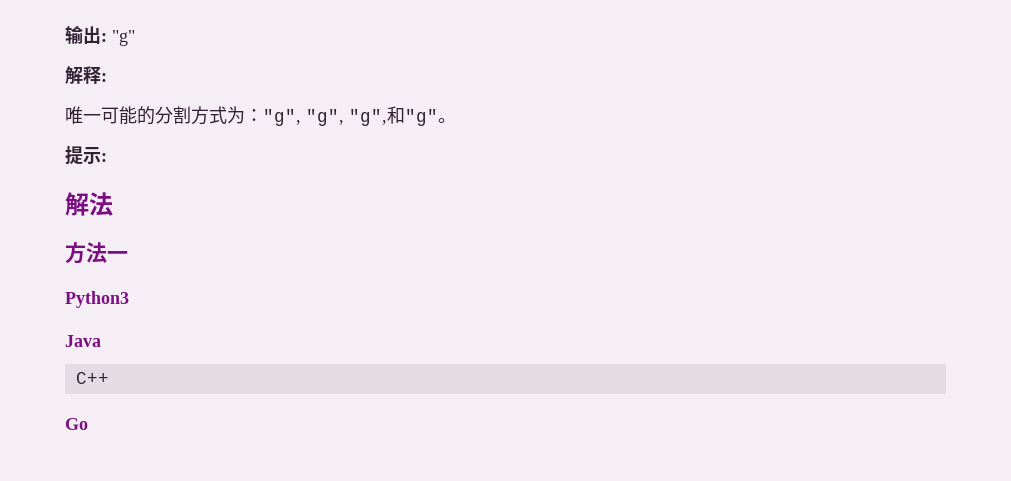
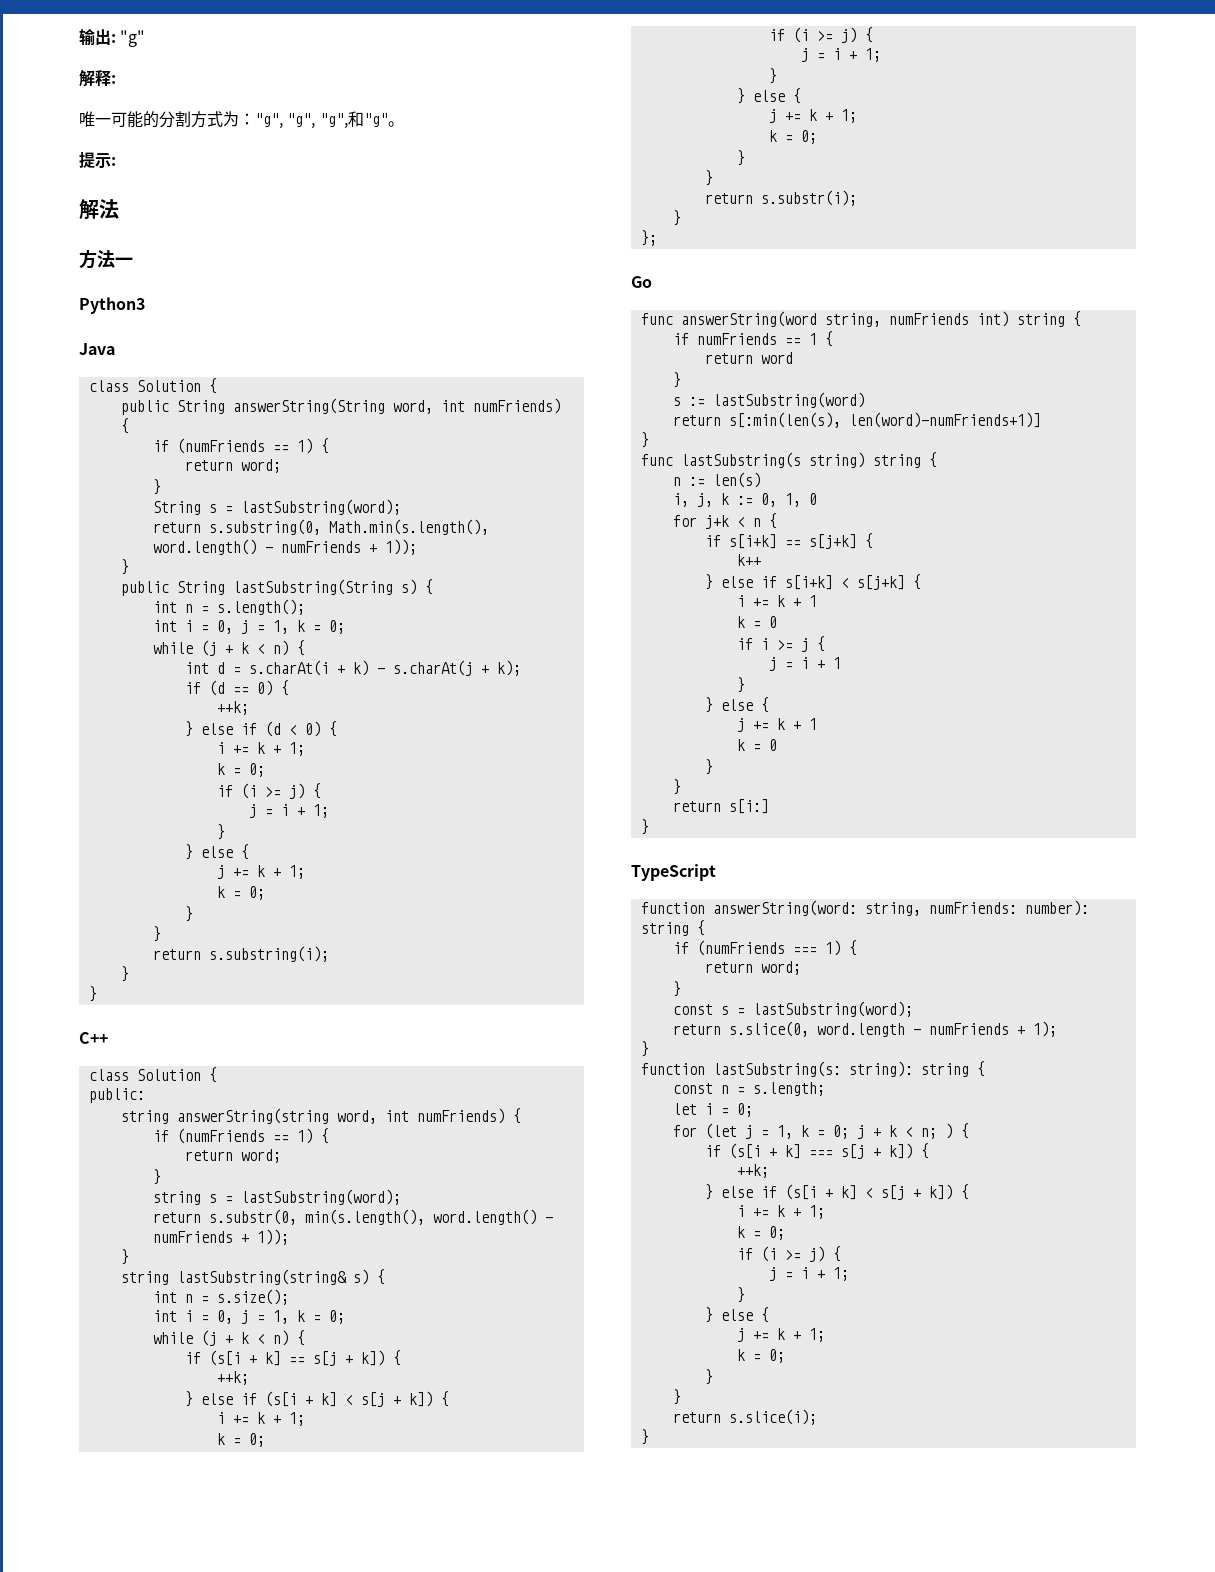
[75,372,109,384] [65,418,88,430] C++ // Go -> [88,378,217,394] [120,398,561,415] [120,418,129,434] [152,438,329,454] [184,459,281,473] [152,479,161,495] [152,499,401,515] [152,519,489,535] [152,539,417,555] [120,559,129,575] [120,579,433,596] [152,599,305,615] [152,620,345,634] [152,640,305,656] [184,660,521,676] [184,680,289,696] [216,701,249,715] [184,721,337,737] [216,742,305,756] [216,763,265,777] [216,783,321,799] [248,804,329,818] [216,824,225,840] [184,844,249,860] [216,865,305,879] [216,886,265,900] [184,906,193,922] [152,926,161,942] [152,946,329,962] [120,966,129,982] [88,986,97,1002] [79,1032,108,1044] [88,1067,217,1083] [88,1088,145,1103] [120,1108,521,1124] [152,1128,329,1144] [184,1149,281,1163] [152,1169,161,1185] [152,1189,401,1205] [152,1209,553,1225] [152,1229,289,1245] [120,1249,129,1265] [120,1269,385,1285] [152,1289,289,1305] [152,1310,345,1324] [152,1330,305,1346] [184,1350,401,1366] [216,1371,249,1385] [184,1391,449,1407] [216,1412,305,1426] [216,1433,265,1447] [768,27,873,43] [800,48,881,62] [768,68,777,84] [736,88,801,104] [768,109,857,123] [768,130,817,144] [736,150,745,166] [704,170,713,186] [704,190,857,206] [672,210,681,226] [640,230,657,246] [631,276,652,288] [640,311,1081,327] [672,331,833,347] [704,352,793,364] [672,372,681,388] [672,392,865,408] [672,412,1041,428] [640,432,649,448] [640,452,937,468] [672,472,761,488] [672,493,817,507] [672,513,777,529] [704,533,873,549] [736,554,761,566] [704,574,921,590] [736,595,817,607] [736,616,777,628] [736,636,825,652] [768,657,841,671] [736,677,745,693] [704,697,769,713] [736,718,817,732] [736,739,777,751] [704,759,713,775] [672,779,681,795] [672,799,769,814] [640,819,649,835] [631,864,716,881] [640,900,1089,916] [640,920,705,936] [672,940,857,956] [704,961,801,975] [672,981,681,997] [672,1001,913,1017] [672,1021,1057,1037] [640,1041,649,1057] [640,1061,985,1077] [672,1082,825,1096] [672,1103,753,1117] [672,1123,969,1139] [704,1143,929,1159] [736,1164,769,1178] [704,1184,969,1200] [736,1205,825,1219] [736,1226,785,1240] [736,1246,841,1262] [768,1267,849,1281] [736,1287,745,1303] [704,1307,769,1323] [736,1328,825,1342] [736,1349,785,1363] [704,1369,713,1385] [672,1389,681,1405] [672,1409,817,1425] [640,1429,649,1445] class Solution { // public String answerString(String word, int numFriends) { // if (numFriends == 1) { // return word; // } // String s = lastSubstring(word); // return s.substring(0, Math.min(s.length(), word.length() - numFriends + 1)); // } // public String lastSubstring(String s) { // int n = s.length(); // int i = 0, j = 1, k = 0; // while (j + k < n) { // int d = s.charAt(i + k) - s.charAt(j + k); // if (d == 0) { // ++k; // } else if (d < 0) { // i += k + 1; // k = 0; // if (i >= j) { // j = i + 1; // } // } else { // j += k + 1; // k = 0; // } // } // return s.substring(i); // } // } // C++ // class Solution { // public: // string answerString(string word, int numFriends) { // if (numFriends == 1) { // return word; // } // string s = lastSubstring(word); // return s.substr(0, min(s.length(), word.length() - numFriends + 1)); // } // string lastSubstring(string& s) { // int n = s.size(); // int i = 0, j = 1, k = 0; // while (j + k < n) { // if (s[i + k] == s[j + k]) { // ++k; // } else if (s[i + k] < s[j + k]) { // i += k + 1; // k = 0; // if (i >= j) { // j = i + 1; // } // } else { // j += k + 1; // k = 0; // } // } // return s.substr(i); // } // }; // Go // func answerString(word string, numFriends int) string { // if numFriends == 1 { // return word // } // s := lastSubstring(word) // return s[:min(len(s), len(word)-numFriends+1)] // } // func lastSubstring(s string) string { // n := len(s) // i, j, k := 0, 1, 0 // for j+k < n { // if s[i+k] == s[j+k] { // k++ // } else if s[i+k] < s[j+k] { // i += k + 1 // k = 0 // if i >= j { // j = i + 1 // } // } else { // j += k + 1 // k = 0 // } // } // return s[i:] // } // TypeScript // function answerString(word: string, numFriends: number): string { // if (numFriends === 1) { // return word; // } // const s = lastSubstring(word); // return s.slice(0, word.length - numFriends + 1); // } // function lastSubstring(s: string): string { // const n = s.length; // let i = 0; // for (let j = 1, k = 0; j + k < n; ) { // if (s[i + k] === s[j + k]) { // ++k; // } else if (s[i + k] < s[j + k]) { // i += k + 1; // k = 0; // if (i >= j) { // j = i + 1; // } // } else { // j += k + 1; // k = 0; // } // } // return s.slice(i); // }

